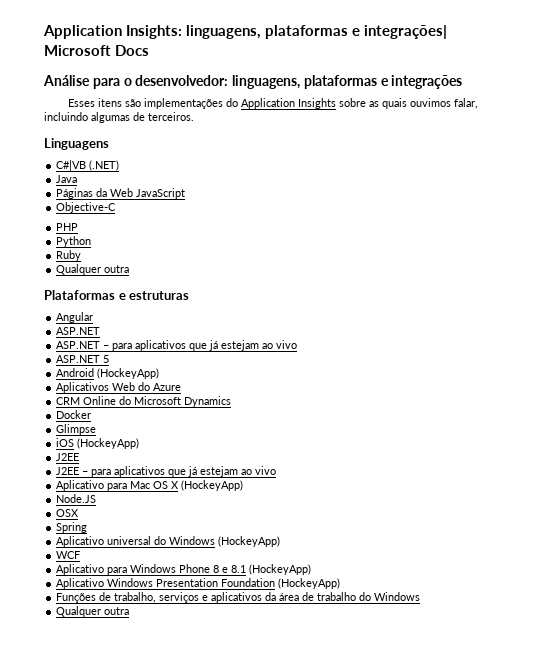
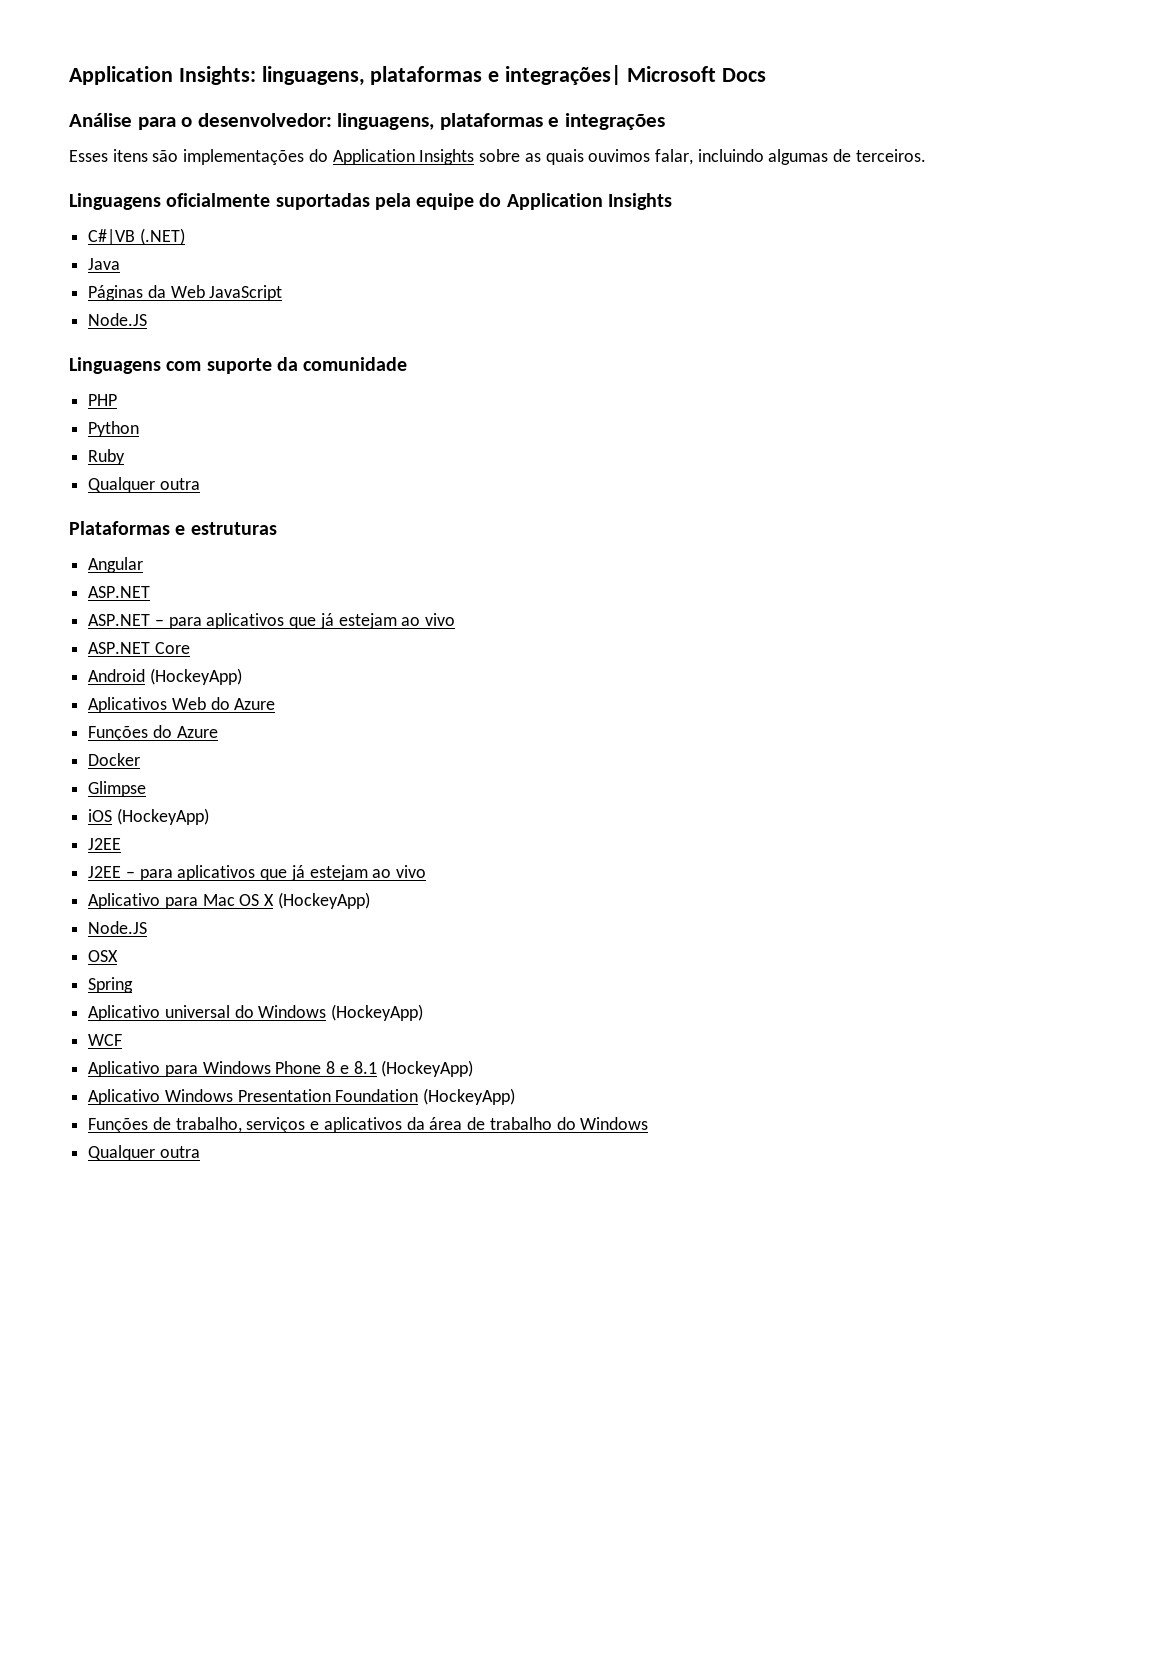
(109, 144) none -> [166,193,672,210] oficialmente suportadas pela equipe do Application Insights
[56,202,117,213] Objective-C -> [88,313,148,326] [69,357,408,374] Node.JS // Linguagens com suporte da comunidade
[103,355,110,363] 5 -> [154,642,190,654] Core
[56,396,232,407] CRM Online do Microsoft Dynamics -> [88,725,218,741] Funções do Azure

